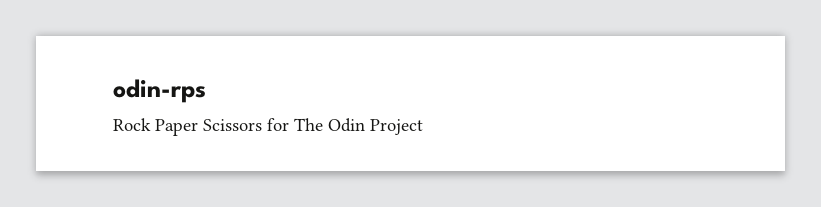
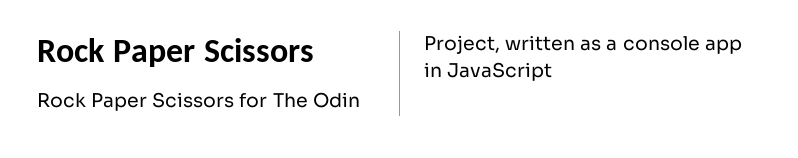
[113,79,206,103] odin-rps -> [37,38,315,67] Rock Paper Scissors
[370,119,423,135] Project -> [424,35,742,54] [424,62,553,81] Project, written as a console app in JavaScript

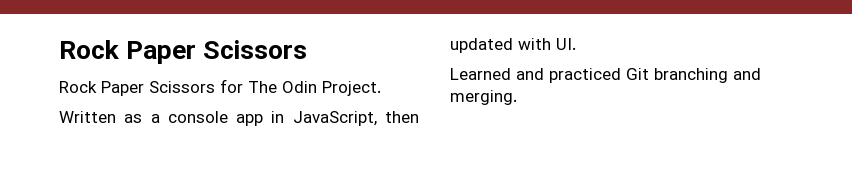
[424,35,576,54] Project, written -> [322,81,381,96] [59,111,116,123] Project. // Written
[447,62,553,81] JavaScript -> [292,111,419,126] [450,38,576,53] [450,68,761,83] [450,90,517,105] JavaScript, then updated with UI. // Learned and practiced Git branching and merging.

